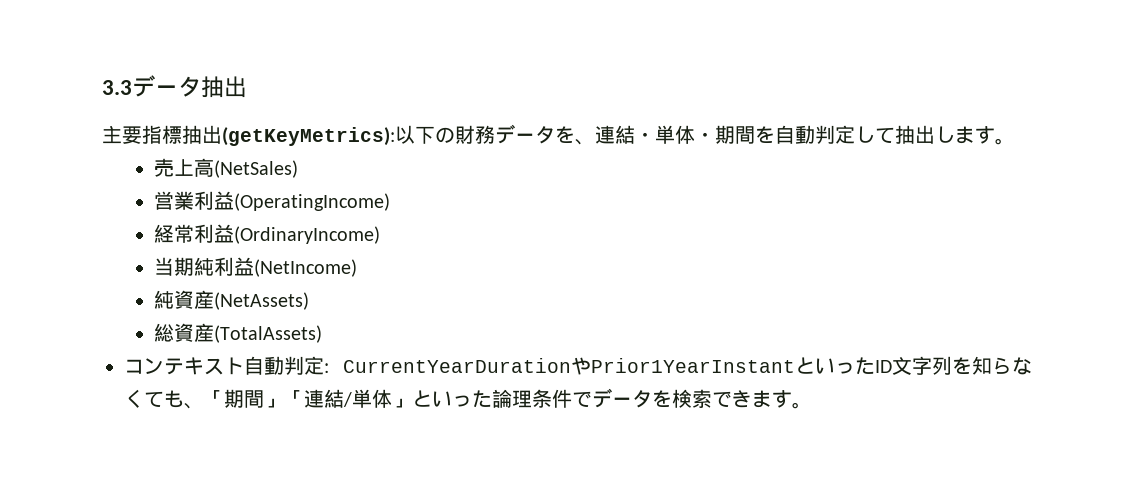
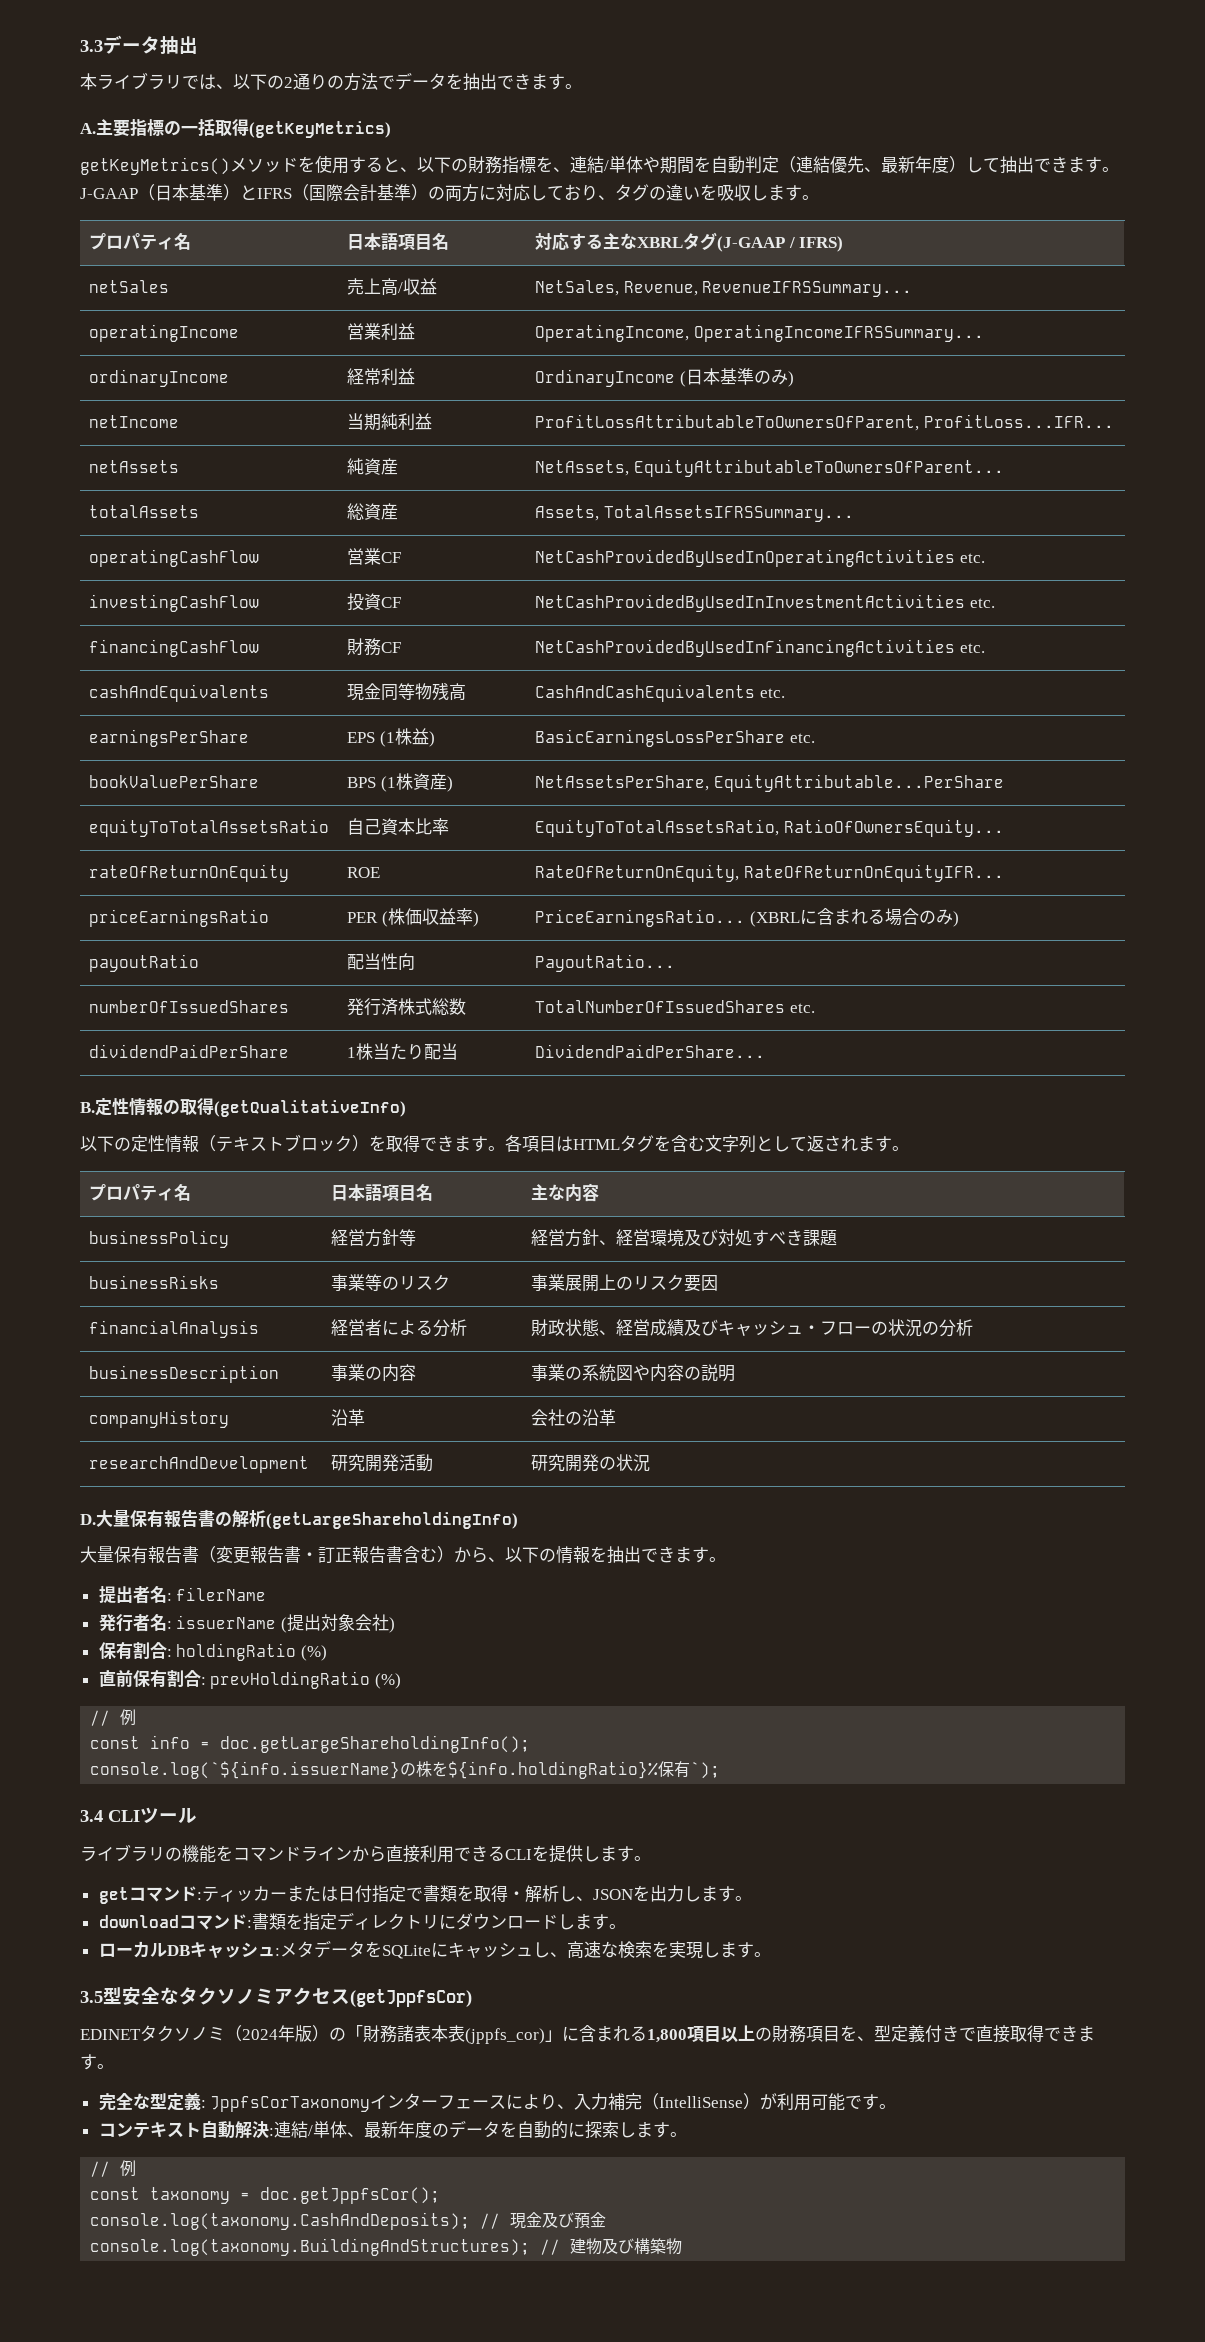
[102,125,395,146] 主要指標抽出(getKeyMetrics): -> [80,72,582,91] [80,119,391,138] [80,155,417,175] 本ライブラリでは、以下の2通りの方法でデータを抽出できます。 // A.主要指標の一括取得(getKeyMetrics) // getKeyMetrics()メソッドを使用すると、
[495,124,555,144] データ -> [502,156,536,174] 指標
[635,125,715,144] ・単体・ -> [604,156,660,173] /単体や
[855,125,1015,145] [153,158,298,178] [153,191,390,211] [153,224,380,244] [153,257,357,277] [153,290,309,310] [153,323,322,343] [124,356,1032,375] [124,388,812,409] して抽出します。 // 売上高(NetSales) // 営業利益(OperatingIncome) // 経常利益(OrdinaryIncome) // 当期純利益(NetIncome) // 純資産(NetAssets) // 総資産(TotalAssets) // コンテキスト自動判定: CurrentYearDurationやPrior1YearInstantといったID文字列を知らなくても、「期間」「連結/単体」といった論理条件でデータを検索できます。 -> [779,156,1119,173] [80,184,819,202] [88,233,191,250] [346,233,449,250] [534,232,844,252] [88,280,169,293] [346,278,437,296] [534,280,913,297] [88,324,239,342] [346,323,415,340] [534,324,984,342] [88,369,229,387] [346,368,415,385] [534,368,794,387] [88,415,179,428] [346,413,432,431] [534,414,1114,431] [88,460,179,473] [346,458,398,475] [534,459,1004,477] [88,505,199,518] [346,503,398,520] [534,505,854,522] [88,549,259,567] [346,548,401,565] [534,549,985,567] [88,594,259,612] [346,593,401,611] [534,594,995,612] [88,639,259,657] [346,638,401,656] [534,639,985,657] [88,684,269,702] [346,683,466,701] [534,684,785,702] [88,729,249,747] [346,728,435,747] [534,729,815,747] [88,775,259,788] [346,773,453,792] [534,774,1004,792] [88,819,329,837] [346,818,449,835] [534,819,1004,837] [88,864,289,882] [346,867,380,878] [534,864,1004,882] [88,909,269,927] [346,908,479,927] [534,908,959,927] [88,954,199,972] [346,953,415,970] [534,954,675,972] [88,1000,289,1013] [346,998,466,1016] [534,1000,815,1013] [88,1044,289,1058] [346,1043,458,1060] [534,1044,765,1058] [80,1098,406,1117] [80,1134,909,1153] [88,1184,191,1201] [330,1184,433,1201] [530,1183,599,1202] [88,1230,229,1248] [330,1229,416,1247] [530,1229,837,1247] [88,1275,219,1289] [330,1274,450,1291] [530,1274,718,1292] [88,1320,259,1338] [330,1319,467,1337] [530,1319,973,1337] [88,1365,279,1383] [330,1364,416,1382] [530,1364,735,1382] [88,1410,229,1428] [330,1409,365,1426] [530,1409,616,1426] [88,1456,309,1473] [330,1454,433,1472] [530,1454,650,1472] [80,1509,518,1529] [80,1546,726,1564] [98,1586,267,1604] [98,1614,395,1633] [98,1642,327,1661] [98,1670,401,1689] [90,1709,137,1726] [90,1735,531,1753] [90,1761,721,1779] [80,1807,197,1823] [80,1844,651,1863] [98,1885,752,1904] [98,1912,626,1931] [98,1940,771,1959] [80,1987,472,2007] [80,2025,1095,2044] [80,2054,114,2070] [98,2093,897,2112] [98,2120,687,2139] [90,2160,137,2177] [90,2187,441,2204] [90,2212,607,2230] [90,2238,683,2256] （連結優先、最新年度）して抽出できます。J-GAAP（日本基準）とIFRS（国際会計基準）の両方に対応しており、タグの違いを吸収します。 // プロパティ名 | 日本語項目名 | 対応する主なXBRLタグ(J-GAAP / IFRS) // netSales | 売上高/収益 | NetSales, Revenue, RevenueIFRSSummary... // operatingIncome | 営業利益 | OperatingIncome, OperatingIncomeIFRSSummary... // ordinaryIncome | 経常利益 | OrdinaryIncome (日本基準のみ) // netIncome | 当期純利益 | ProfitLossAttributableToOwnersOfParent, ProfitLoss...IFR... // netAssets | 純資産 | NetAssets, EquityAttributableToOwnersOfParent... // totalAssets | 総資産 | Assets, TotalAssetsIFRSSummary... // operatingCashFlow | 営業CF | NetCashProvidedByUsedInOperatingActivities etc. // investingCashFlow | 投資CF | NetCashProvidedByUsedInInvestmentActivities etc. // financingCashFlow | 財務CF | NetCashProvidedByUsedInFinancingActivities etc. // cashAndEquivalents | 現金同等物残高 | CashAndCashEquivalents etc. // earningsPerShare | EPS (1株益) | BasicEarningsLossPerShare etc. // bookValuePerShare | BPS (1株資産) | NetAssetsPerShare, EquityAttributable...PerShare // equityToTotalAssetsRatio | 自己資本比率 | EquityToTotalAssetsRatio, RatioOfOwnersEquity... // rateOfReturnOnEquity | ROE | RateOfReturnOnEquity, RateOfReturnOnEquityIFR... // priceEarningsRatio | PER (株価収益率) | PriceEarningsRatio... (XBRLに含まれる場合のみ) // payoutRatio | 配当性向 | PayoutRatio... // numberOfIssuedShares | 発行済株式総数 | TotalNumberOfIssuedShares etc. // dividendPaidPerShare | 1株当たり配当 | DividendPaidPerShare... // B.定性情報の取得(getQualitativeInfo) // 以下の定性情報（テキストブロック）を取得できます。各項目はHTMLタグを含む文字列として返されます。 // プロパティ名 | 日本語項目名 | 主な内容 // businessPolicy | 経営方針等 | 経営方針、経営環境及び対処すべき課題 // businessRisks | 事業等のリスク | 事業展開上のリスク要因 // financialAnalysis | 経営者による分析 | 財政状態、経営成績及びキャッシュ・フローの状況の分析 // businessDescription | 事業の内容 | 事業の系統図や内容の説明 // companyHistory | 沿革 | 会社の沿革 // researchAndDevelopment | 研究開発活動 | 研究開発の状況 // D.大量保有報告書の解析(getLargeShareholdingInfo) // 大量保有報告書（変更報告書・訂正報告書含む）から、以下の情報を抽出できます。 // 提出者名: filerName // 発行者名: issuerName (提出対象会社) // 保有割合: holdingRatio (%) // 直前保有割合: prevHoldingRatio (%) // // 例 // const info = doc.getLargeShareholdingInfo(); // console.log(`${info.issuerName}の株を${info.holdingRatio}%保有`); // 3.4 CLIツール // ライブラリの機能をコマンドラインから直接利用できるCLIを提供します。 // getコマンド:ティッカーまたは日付指定で書類を取得・解析し、JSONを出力します。 // downloadコマンド:書類を指定ディレクトリにダウンロードします。 // ローカルDBキャッシュ:メタデータをSQLiteにキャッシュし、高速な検索を実現します。 // 3.5型安全なタクソノミアクセス(getJppfsCor) // EDINETタクソノミ（2024年版）の「財務諸表本表(jppfs_cor)」に含まれる1,800項目以上の財務項目を、型定義付きで直接取得できます。 // 完全な型定義: JppfsCorTaxonomyインターフェースにより、入力補完（IntelliSense）が利用可能です。 // コンテキスト自動解決:連結/単体、最新年度のデータを自動的に探索します。 // // 例 // const taxonomy = doc.getJppfsCor(); // console.log(taxonomy.CashAndDeposits); // 現金及び預金 // console.log(taxonomy.BuildingAndStructures); // 建物及び構築物

